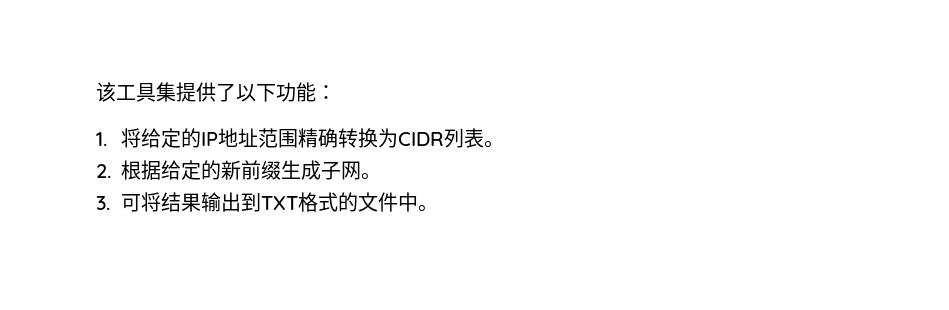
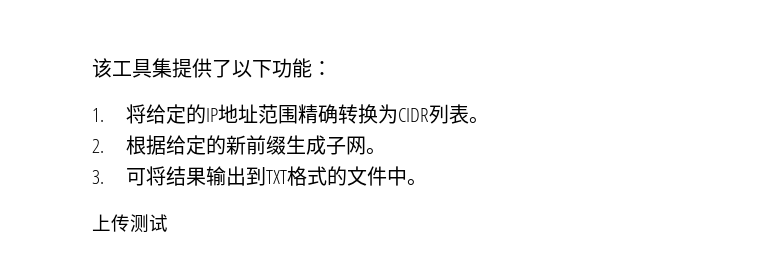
(438, 208) none -> [92,214,168,233] // 上传测试

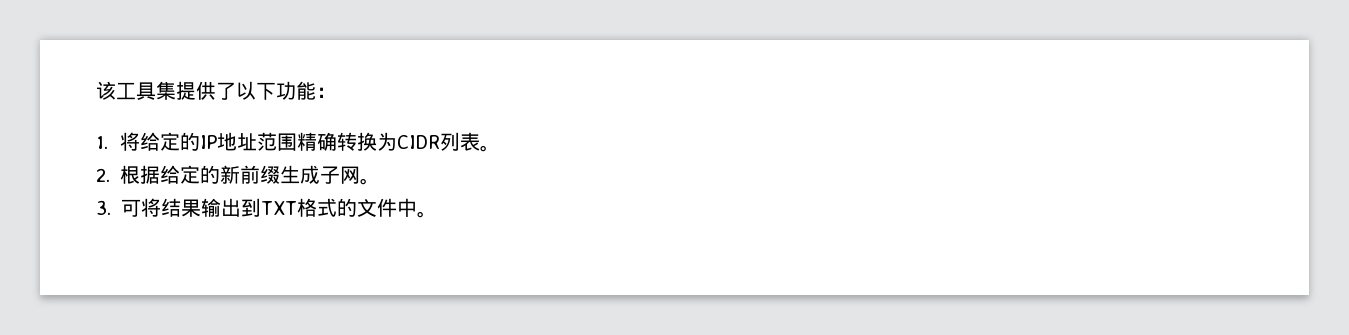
[92,214,168,233] // 上传测试 -> (437, 214) none

